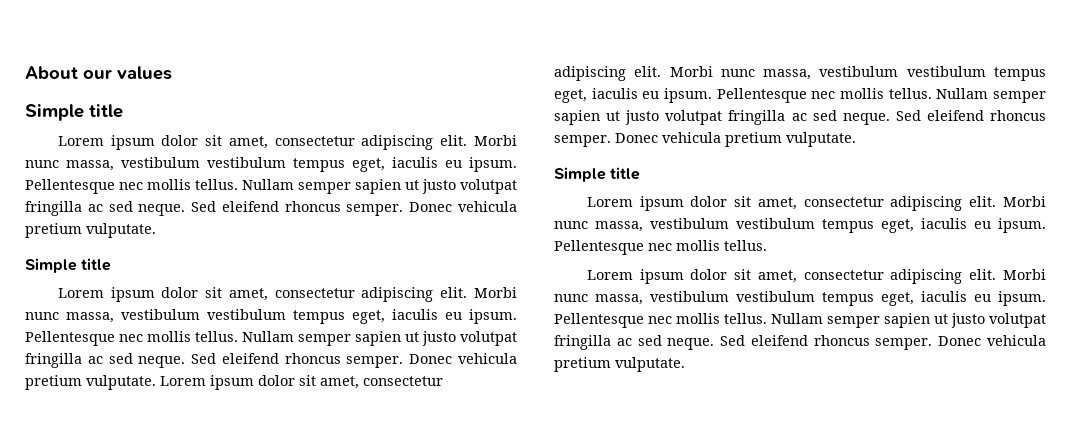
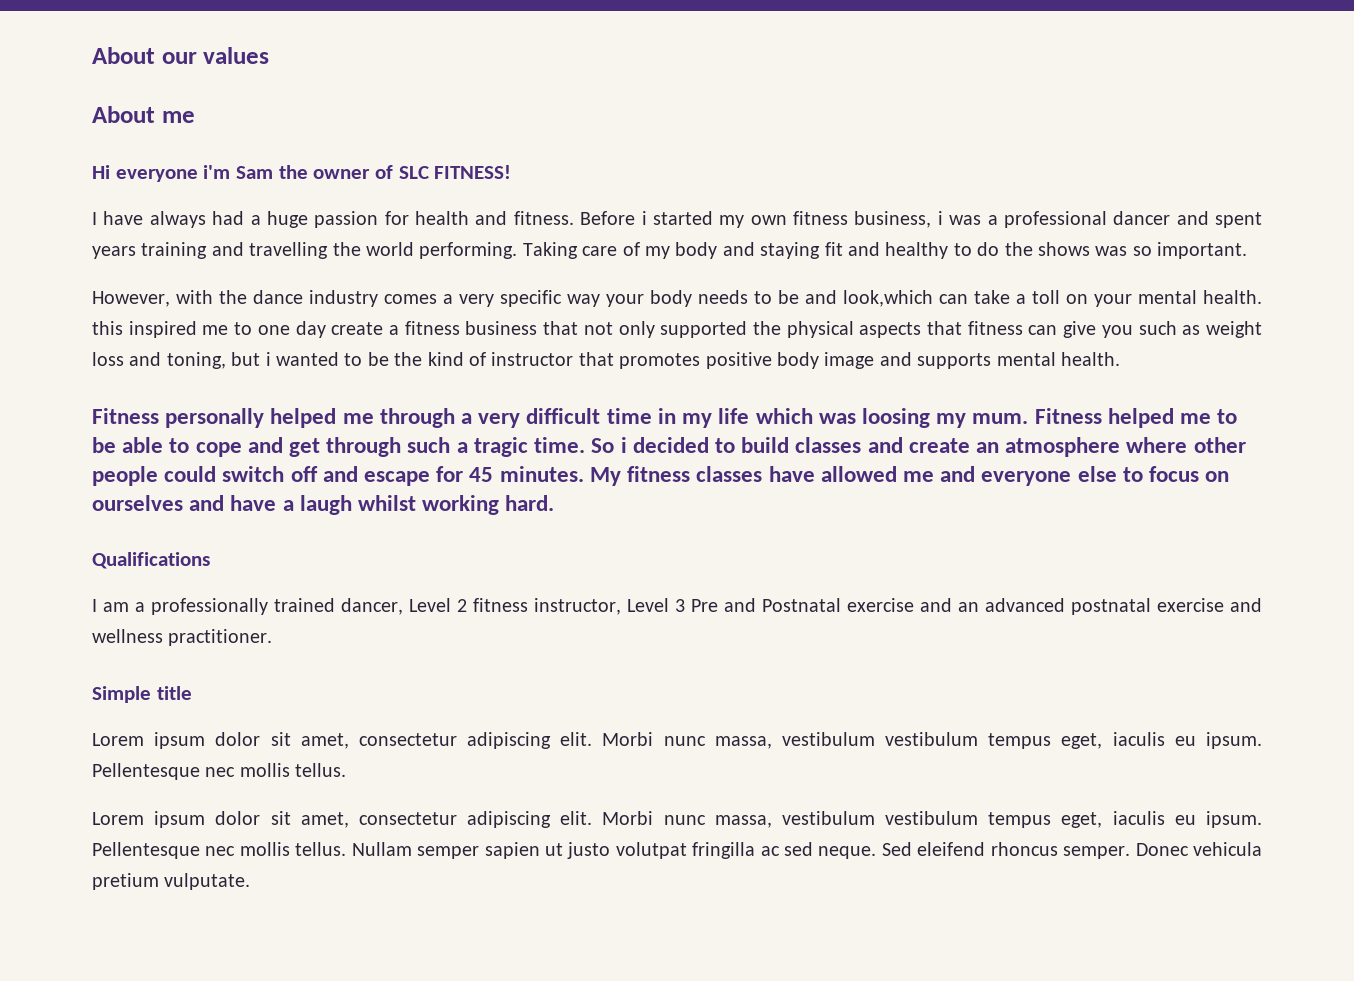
[25,104,123,121] [57,135,517,150] [25,157,517,172] [25,179,517,194] [25,201,517,216] [25,223,156,238] [25,258,112,273] [57,287,517,302] [25,309,517,324] [25,331,517,346] [25,353,517,368] [25,375,443,390] [554,66,1046,81] [554,88,1046,103] [554,110,1046,125] [554,132,856,147] Simple title // Lorem ipsum dolor sit amet, consectetur adipiscing elit. Morbi nunc massa, vestibulum vestibulum tempus eget, iaculis eu ipsum. Pellentesque nec mollis tellus. Nullam semper sapien ut justo volutpat fringilla ac sed neque. Sed eleifend rhoncus semper. Donec vehicula pretium vulputate. // Simple title // Lorem ipsum dolor sit amet, consectetur adipiscing elit. Morbi nunc massa, vestibulum vestibulum tempus eget, iaculis eu ipsum. Pellentesque nec mollis tellus. Nullam semper sapien ut justo volutpat fringilla ac sed neque. Sed eleifend rhoncus semper. Donec vehicula pretium vulputate. Lorem ipsum dolor sit amet, consectetur adipiscing elit. Morbi nunc massa, vestibulum vestibulum tempus eget, iaculis eu ipsum. Pellentesque nec mollis tellus. Nullam semper sapien ut justo volutpat fringilla ac sed neque. Sed eleifend rhoncus semper. Donec vehicula pretium vulputate. -> [92,106,195,123] [92,165,512,182] [92,211,1262,228] [92,242,1248,259] [92,290,1262,307] [92,321,1263,338] [92,352,1120,369] [92,408,1238,428] [92,437,1246,457] [92,466,1230,486] [92,495,555,515] [92,552,210,569] [92,598,1262,615] [92,629,273,646] About me // Hi everyone i'm Sam the owner of SLC FITNESS! // I have always had a huge passion for health and fitness. Before i started my own fitness business, i was a professional dancer and spent years training and travelling the world performing. Taking care of my body and staying fit and healthy to do the shows was so important. // However, with the dance industry comes a very specific way your body needs to be and look,which can take a toll on your mental health. this inspired me to one day create a fitness business that not only supported the physical aspects that fitness can give you such as weight loss and toning, but i wanted to be the kind of instructor that promotes positive body image and supports mental health. // Fitness personally helped me through a very difficult time in my life which was loosing my mum. Fitness helped me to be able to cope and get through such a tragic time. So i decided to build classes and create an atmosphere where other people could switch off and escape for 45 minutes. My fitness classes have allowed me and everyone else to focus on ourselves and have a laugh whilst working hard. // Qualifications // I am a professionally trained dancer, Level 2 fitness instructor, Level 3 Pre and Postnatal exercise and an advanced postnatal exercise and wellness practitioner.

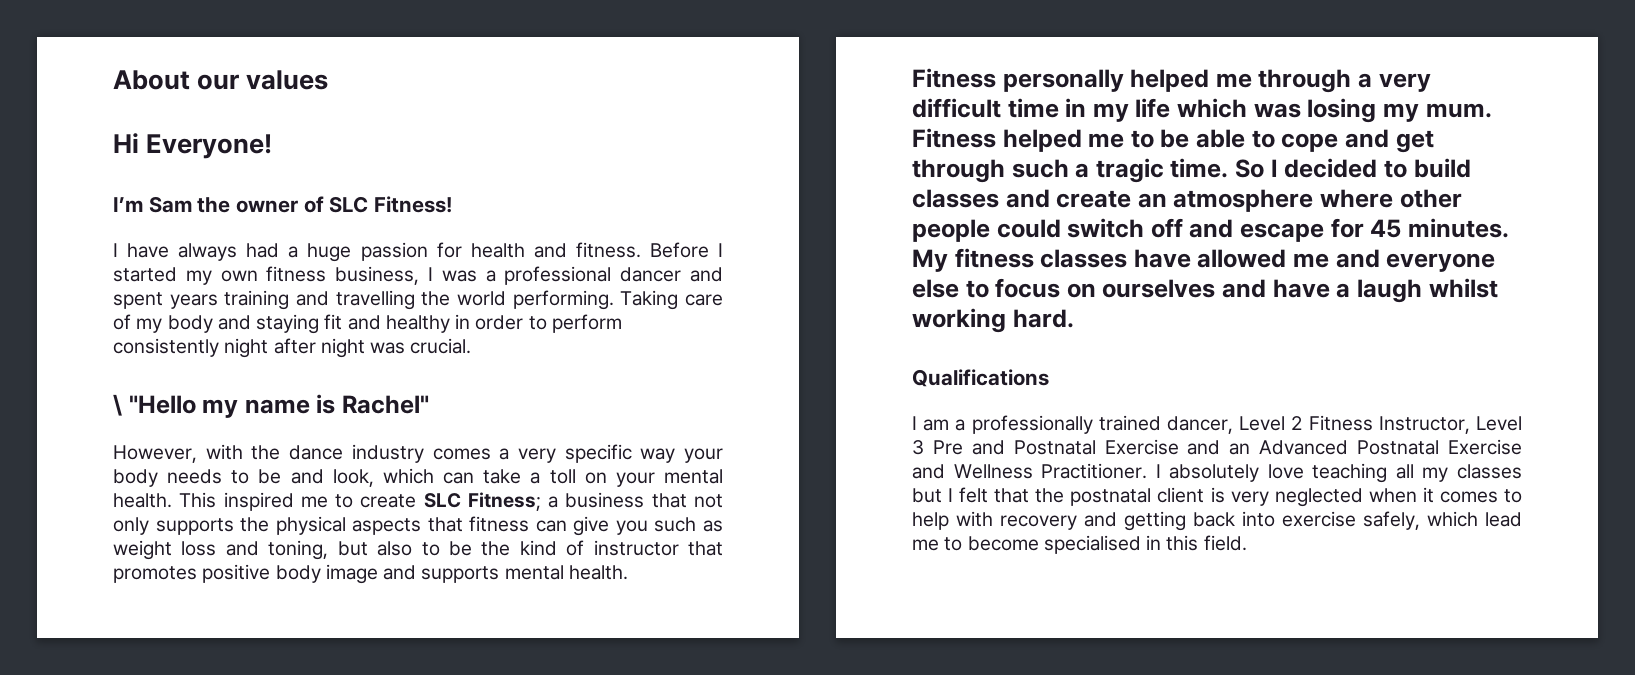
[92,106,195,123] [92,165,231,182] About me // Hi everyone i'm -> [113,133,273,159] [113,197,143,212] Hi Everyone! // I’m
[434,165,512,179] FITNESS! -> [374,196,453,213] Fitness!
[641,211,647,225] i -> [718,243,723,257] I
[937,211,943,225] i -> [428,267,434,281] I
[953,242,1248,259] to do the shows was so important. -> [455,314,622,333] [113,338,472,358] [113,394,430,418] in order to perform consistently night after night was crucial. // \ "Hello my name is Rachel"
[843,290,933,307] look,which -> [332,468,434,487] look, which
[92,321,123,335] this -> [179,492,217,508] This
[257,321,460,338] one day create a fitness -> [360,492,559,511] create SLC Fitness; a
[660,321,748,338] supported -> [155,518,234,535] supports
[265,352,339,366] i wanted -> [377,541,413,556] also
[861,408,930,428] loosing -> [1307,98,1377,123] losing
[620,437,627,453] i -> [1270,159,1278,177] I
[473,598,621,615] fitness instructor, -> [1308,415,1470,434] Fitness Instructor,
[847,598,914,612] exercise -> [1104,439,1179,455] Exercise
[985,598,1262,615] [92,629,273,646] [92,686,192,703] [92,732,1262,749] [92,763,347,780] [92,811,1262,828] [92,842,1263,859] [92,873,251,890] advanced postnatal exercise and wellness practitioner. // Simple title // Lorem ipsum dolor sit amet, consectetur adipiscing elit. Morbi nunc massa, vestibulum vestibulum tempus eget, iaculis eu ipsum. Pellentesque nec mollis tellus. // Lorem ipsum dolor sit amet, consectetur adipiscing elit. Morbi nunc massa, vestibulum vestibulum tempus eget, iaculis eu ipsum. Pellentesque nec mollis tellus. Nullam semper sapien ut justo volutpat fringilla ac sed neque. Sed eleifend rhoncus semper. Donec vehicula pretium vulputate. -> [1259,439,1522,455] [912,463,1522,483] [912,487,1522,507] [912,511,1522,531] [912,535,1247,554] Advanced Postnatal Exercise and Wellness Practitioner. I absolutely love teaching all my classes but I felt that the postnatal client is very neglected when it comes to help with recovery and getting back into exercise safely, which lead me to become specialised in this field.

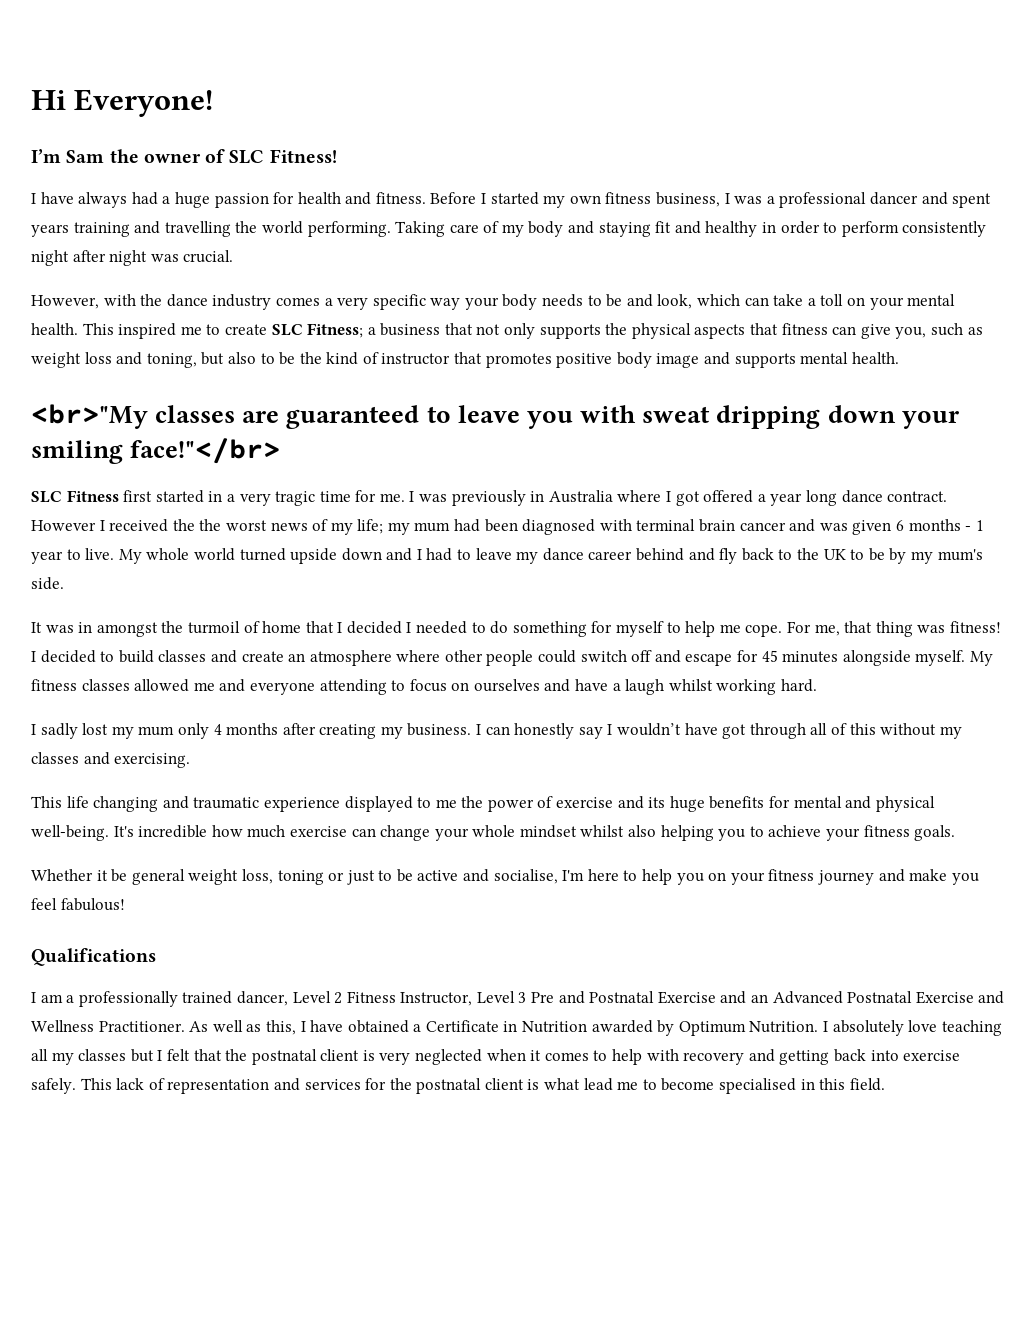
[113,70,329,90] About our values // -> (31, 100) none
[113,394,430,418] // \ "Hello my name is Rachel" -> (234, 256) none
[615,520,648,535] you -> [895,327,927,339] you,
[912,68,1431,93] [912,98,1492,123] [912,128,1434,153] [912,158,1265,183] Fitness personally helped me through a very difficult time in my life which was losing my mum. Fitness helped me to be able to cope and get through such a tragic time. So -> [31,404,960,429] [31,438,281,464] [31,490,948,506] [31,519,984,535] [31,548,983,564] [31,577,64,590] [31,621,1001,637] <br>"My classes are guaranteed to leave you with sweat dripping down your smiling face!"</br> // SLC Fitness first started in a very tragic time for me. I was previously in Australia where I got offered a year long dance contract. However I received the the worst news of my life; my mum had been diagnosed with terminal brain cancer and was given 6 months - 1 year to live. My whole world turned upside down and I had to leave my dance career behind and fly back to the UK to be by my mum's side. // It was in amongst the turmoil of home that I decided I needed to do something for myself to help me cope. For me, that thing was fitness!
[1407,218,1509,238] minutes. -> [782,650,966,666] minutes alongside myself.
[1133,249,1191,268] have -> (130, 685) none
[912,279,959,298] else -> [319,679,387,695] attending
(1074, 318) none -> [31,723,962,739] [31,752,191,768] [31,796,935,812] [31,825,956,841] [31,869,979,885] [31,898,125,911] // I sadly lost my mum only 4 months after creating my business. I can honestly say I wouldn’t have got through all of this without my classes and exercising. // This life changing and traumatic experience displayed to me the power of exercise and its huge benefits for mental and physical well-being. It's incredible how much exercise can change your whole mindset whilst also helping you to achieve your fitness goals. // Whether it be general weight loss, toning or just to be active and socialise, I'm here to help you on your fitness journey and make you feel fabulous!
(1148, 471) none -> [189,1020,819,1036] As well as this, I have obtained a Certificate in Nutrition awarded by Optimum Nutrition.
[1363,511,1478,530] safely, which -> [31,1078,581,1094] safely. This lack of representation and services for the postnatal client is what

